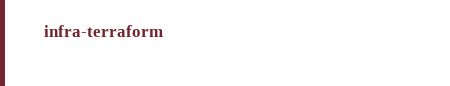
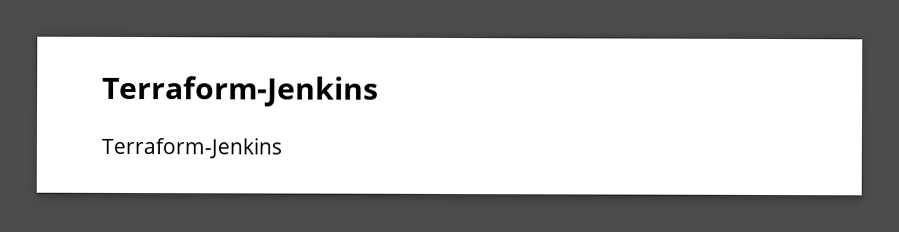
[44,25,163,37] infra-terraform -> [102,75,379,107] [101,136,282,159] Terraform-Jenkins // Terraform-Jenkins

